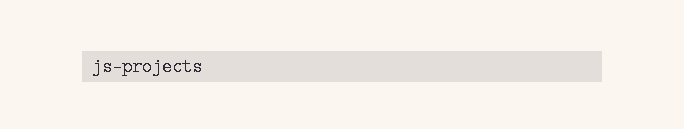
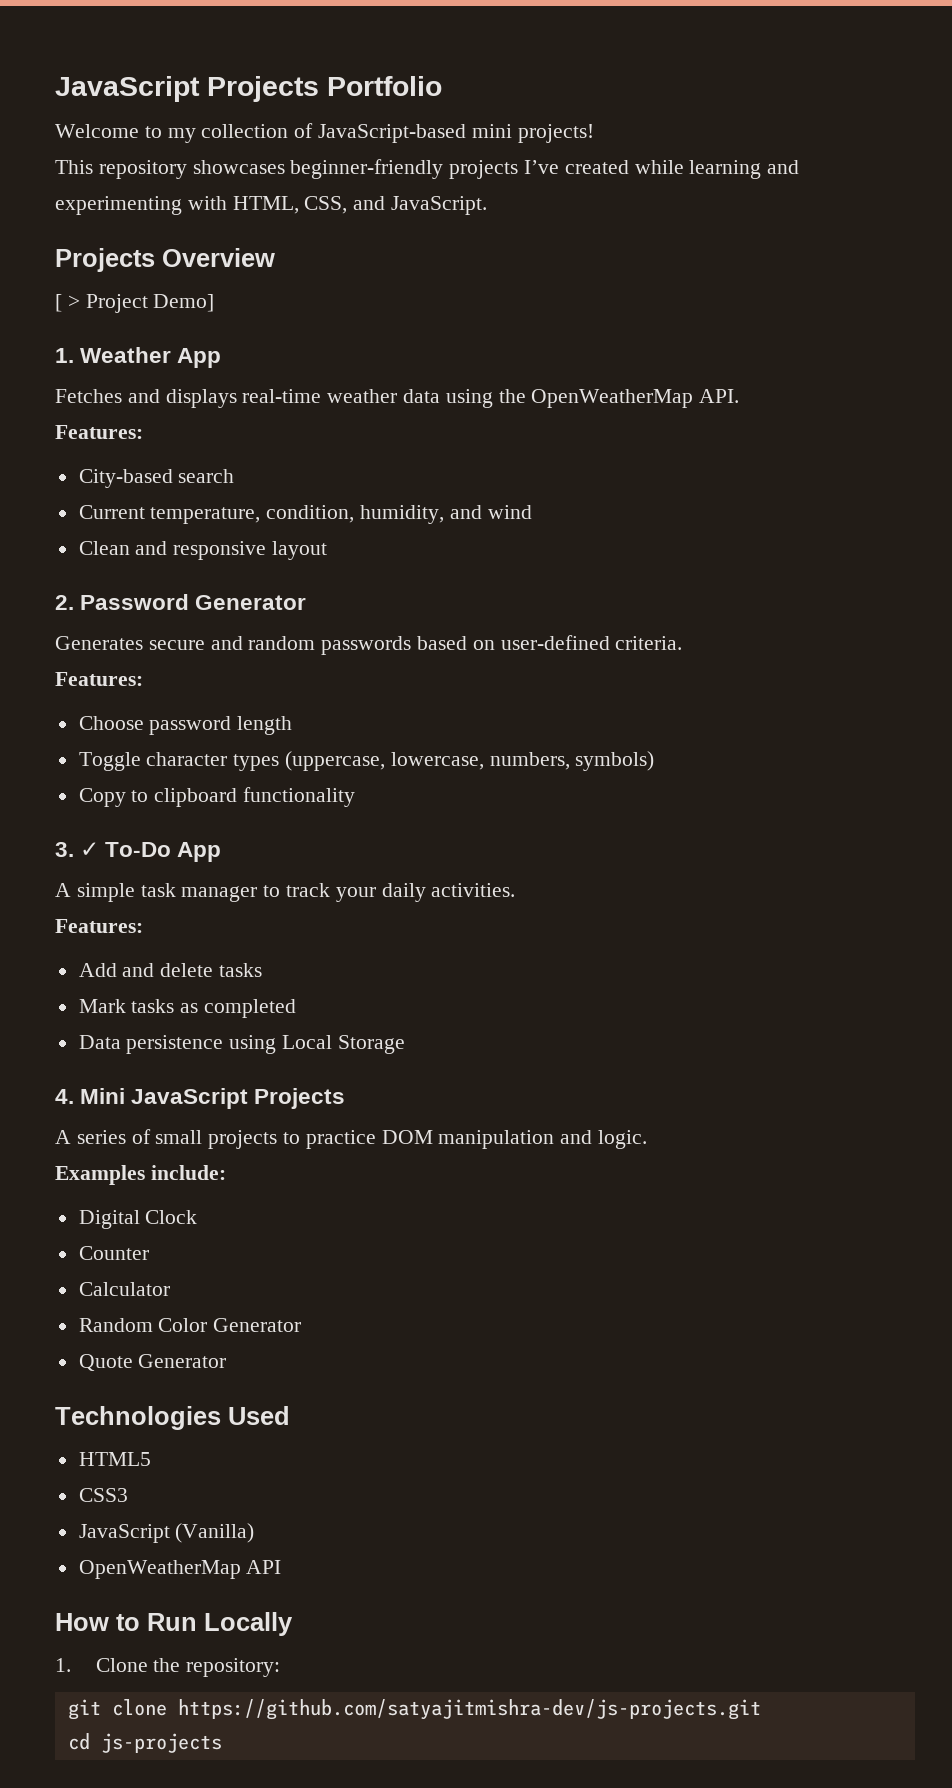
(91, 67) none -> [55,76,442,102] [55,123,594,143] [55,159,800,179] [55,196,488,215] [55,248,275,272] [55,294,215,313] [55,347,222,368] [55,389,740,408] [55,425,143,439] [78,469,235,488] [78,505,532,524] [78,541,328,560] [55,594,307,610] [55,635,683,655] [55,672,143,686] [78,716,293,735] [78,751,655,771] [78,787,356,807] [55,842,222,862] [55,883,516,902] [55,919,143,933] [78,963,263,977] [78,999,297,1018] [78,1035,405,1054] [55,1088,346,1109] [55,1129,648,1149] [55,1165,226,1185] [78,1210,198,1229] [78,1246,149,1260] [78,1282,170,1296] [78,1318,302,1332] [78,1354,227,1371] [55,1406,290,1430] [78,1452,151,1466] [78,1488,128,1502] [78,1523,255,1543] [78,1560,282,1579] [55,1612,293,1636] [55,1658,281,1677] [67,1699,761,1720] [67,1733,90,1750] JavaScript Projects Portfolio // Welcome to my collection of JavaScript-based mini projects! // This repository showcases beginner-friendly projects I’ve created while learning and experimenting with HTML, CSS, and JavaScript. // Projects Overview // [ > Project Demo] // 1. Weather App // Fetches and displays real-time weather data using the OpenWeatherMap API. // Features: // City-based search // Current temperature, condition, humidity, and wind // Clean and responsive layout // 2. Password Generator // Generates secure and random passwords based on user-defined criteria. // Features: // Choose password length // Toggle character types (uppercase, lowercase, numbers, symbols) // Copy to clipboard functionality // 3. ✓ To-Do App // A simple task manager to track your daily activities. // Features: // Add and delete tasks // Mark tasks as completed // Data persistence using Local Storage // 4. Mini JavaScript Projects // A series of small projects to practice DOM manipulation and logic. // Examples include: // Digital Clock // Counter // Calculator // Random Color Generator // Quote Generator // Technologies Used // HTML5 // CSS3 // JavaScript (Vanilla) // OpenWeatherMap API // How to Run Locally // 1. Clone the repository: // git clone https://github.com/satyajitmishra-dev/js-projects.git // cd

